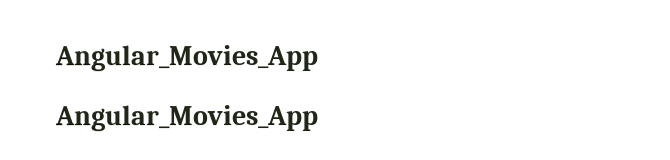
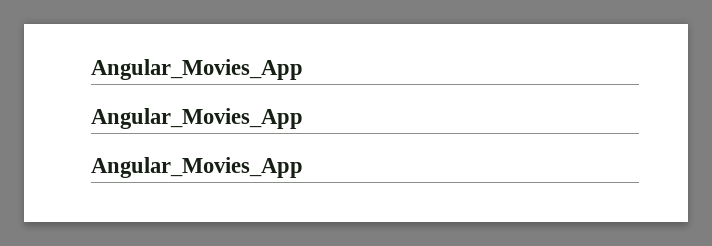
[54,45,318,72] [55,105,319,132] Angular_Movies_App // Angular_Movies_App -> [91,59,303,80] [91,108,303,129] [91,157,303,178] Angular_Movies_App // Angular_Movies_App // Angular_Movies_App

